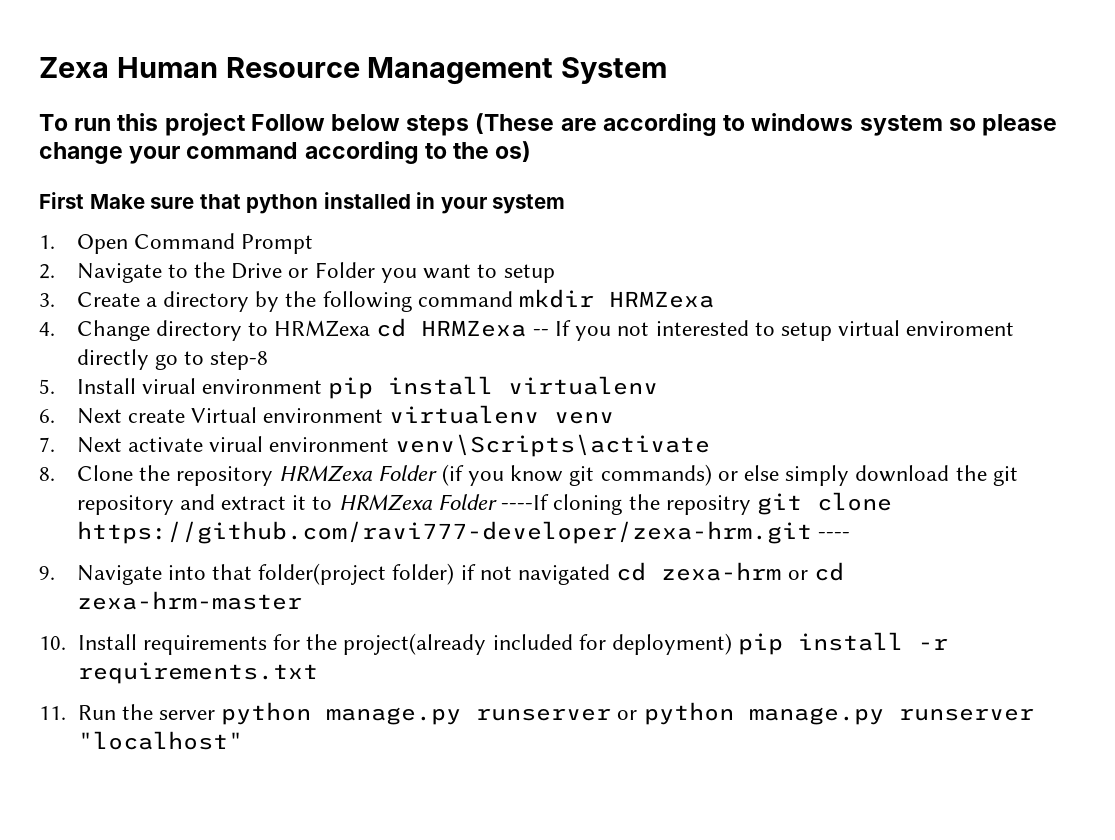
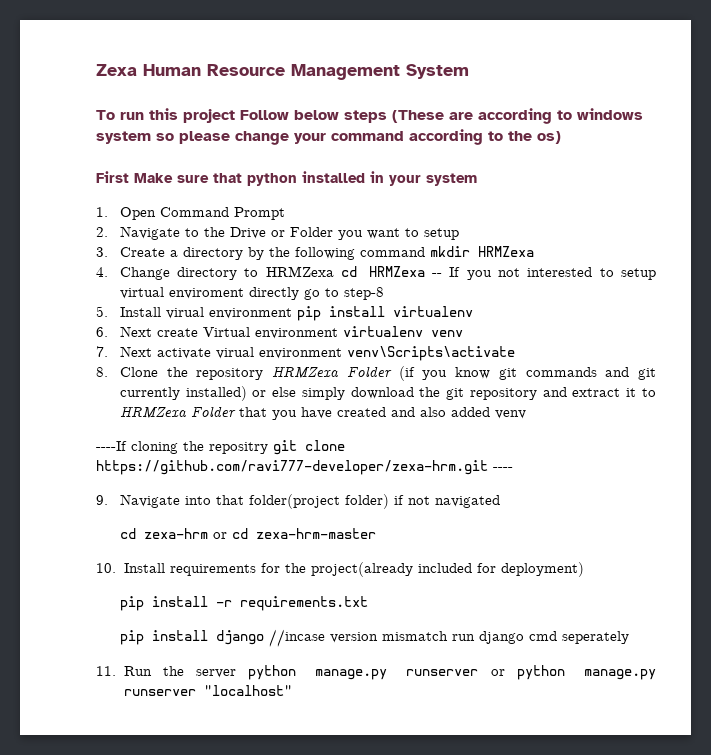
[600,464,712,486] commands) -> [525,367,656,380] [119,386,247,401] commands and git currently installed)
(497, 502) none -> [238,407,526,420] that you have created and also added venv //
(611, 574) none -> (500, 501) //
(732, 644) none -> (584, 569) //
(318, 673) none -> [119,629,629,647] // pip install django //incase version mismatch run django cmd seperately

